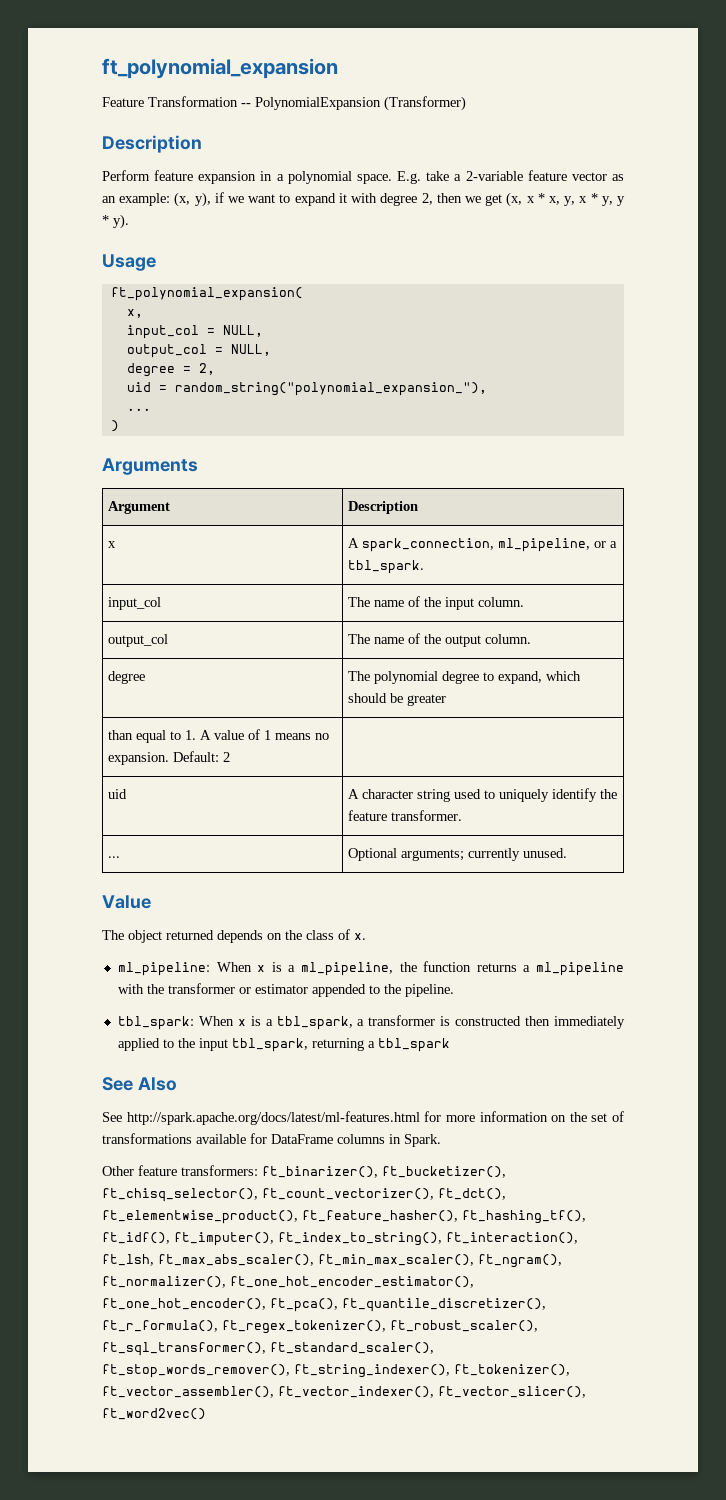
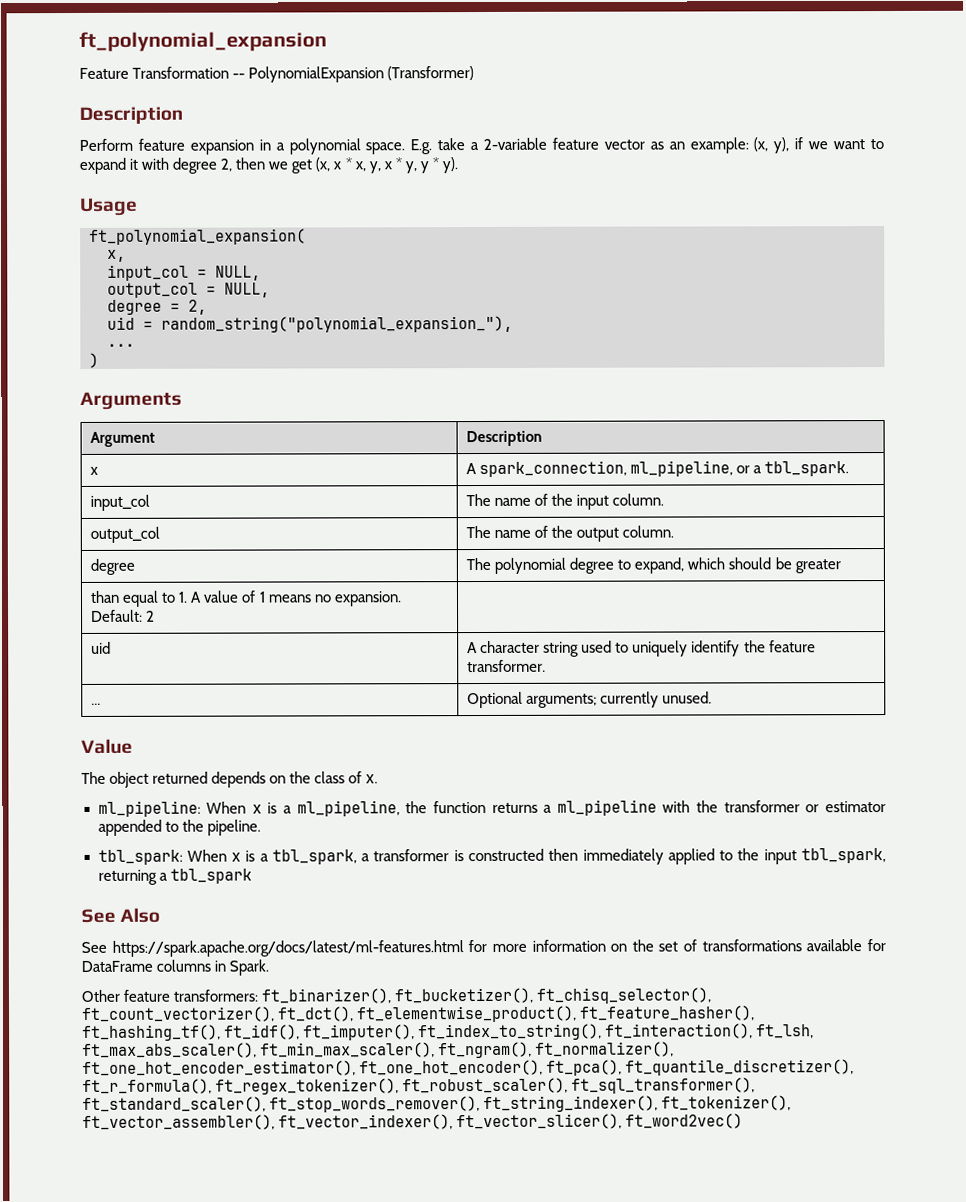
[126,1111,420,1125] http://spark.apache.org/docs/latest/ml-features.html -> [111,940,464,957] https://spark.apache.org/docs/latest/ml-features.html

